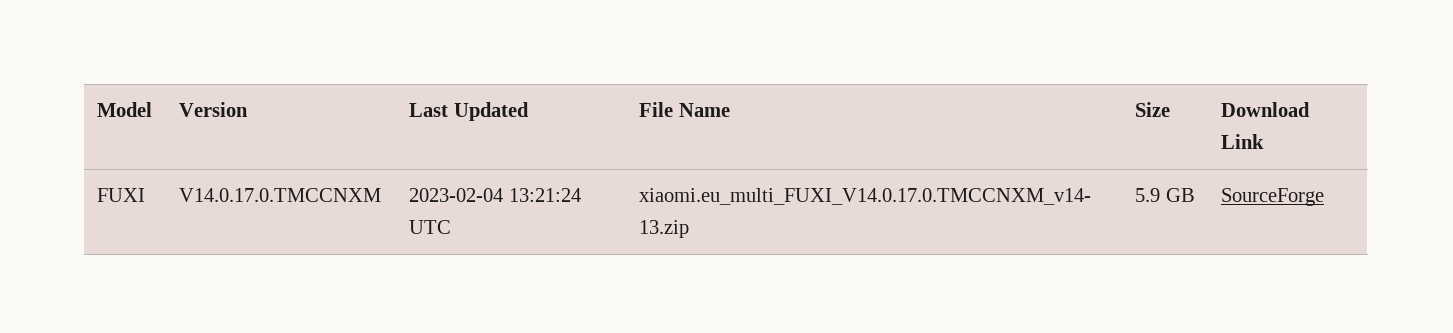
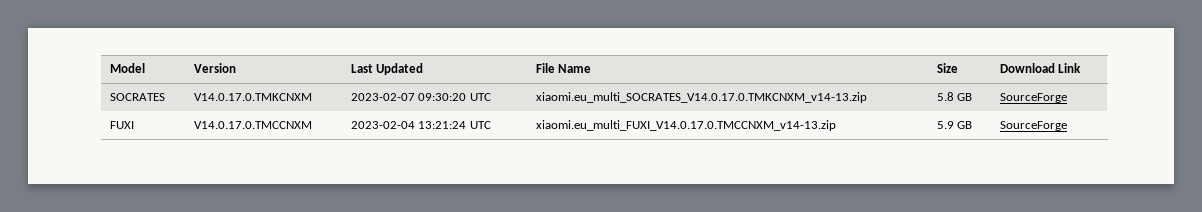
(1265, 141) none -> [109,93,165,101] [193,93,312,101] [350,93,491,101] [535,92,867,103] [936,92,973,101] [999,93,1067,103] // SOCRATES | V14.0.17.0.TMKCNXM | 2023-02-07 09:30:20 UTC | xiaomi.eu_multi_SOCRATES_V14.0.17.0.TMKCNXM_v14-13.zip | 5.8 GB | SourceForge

